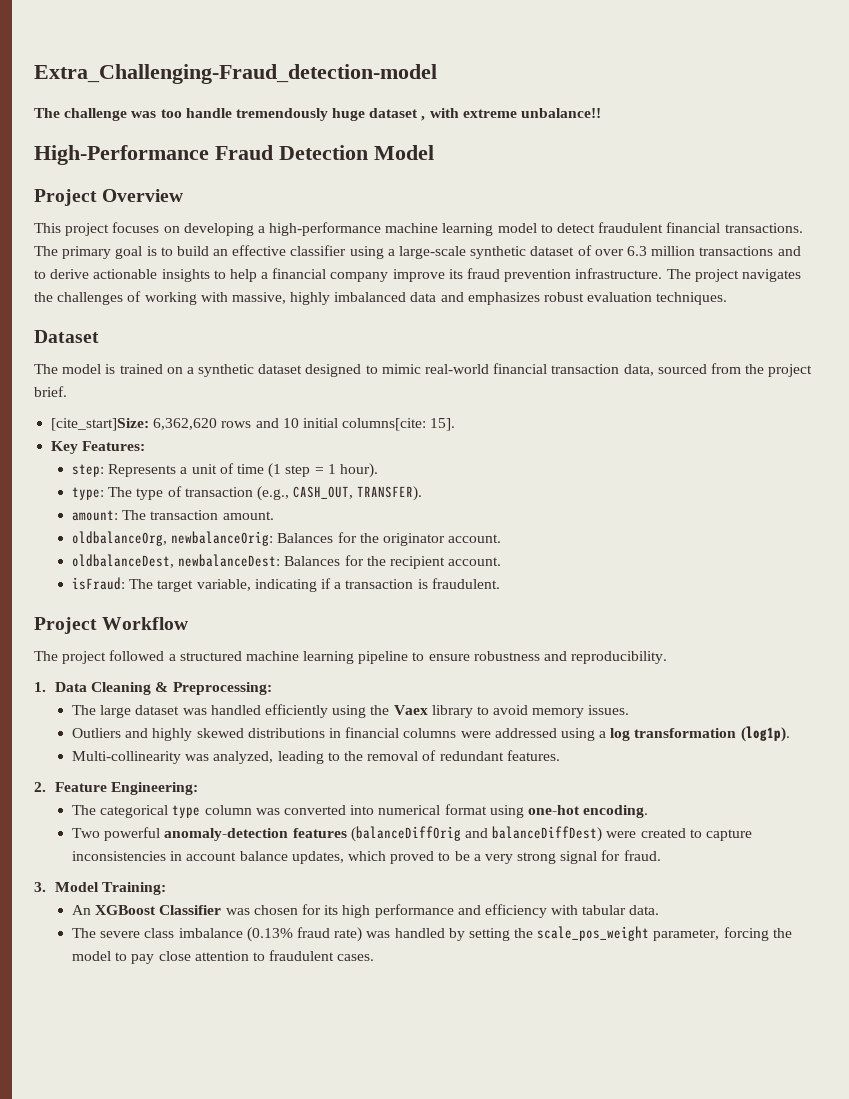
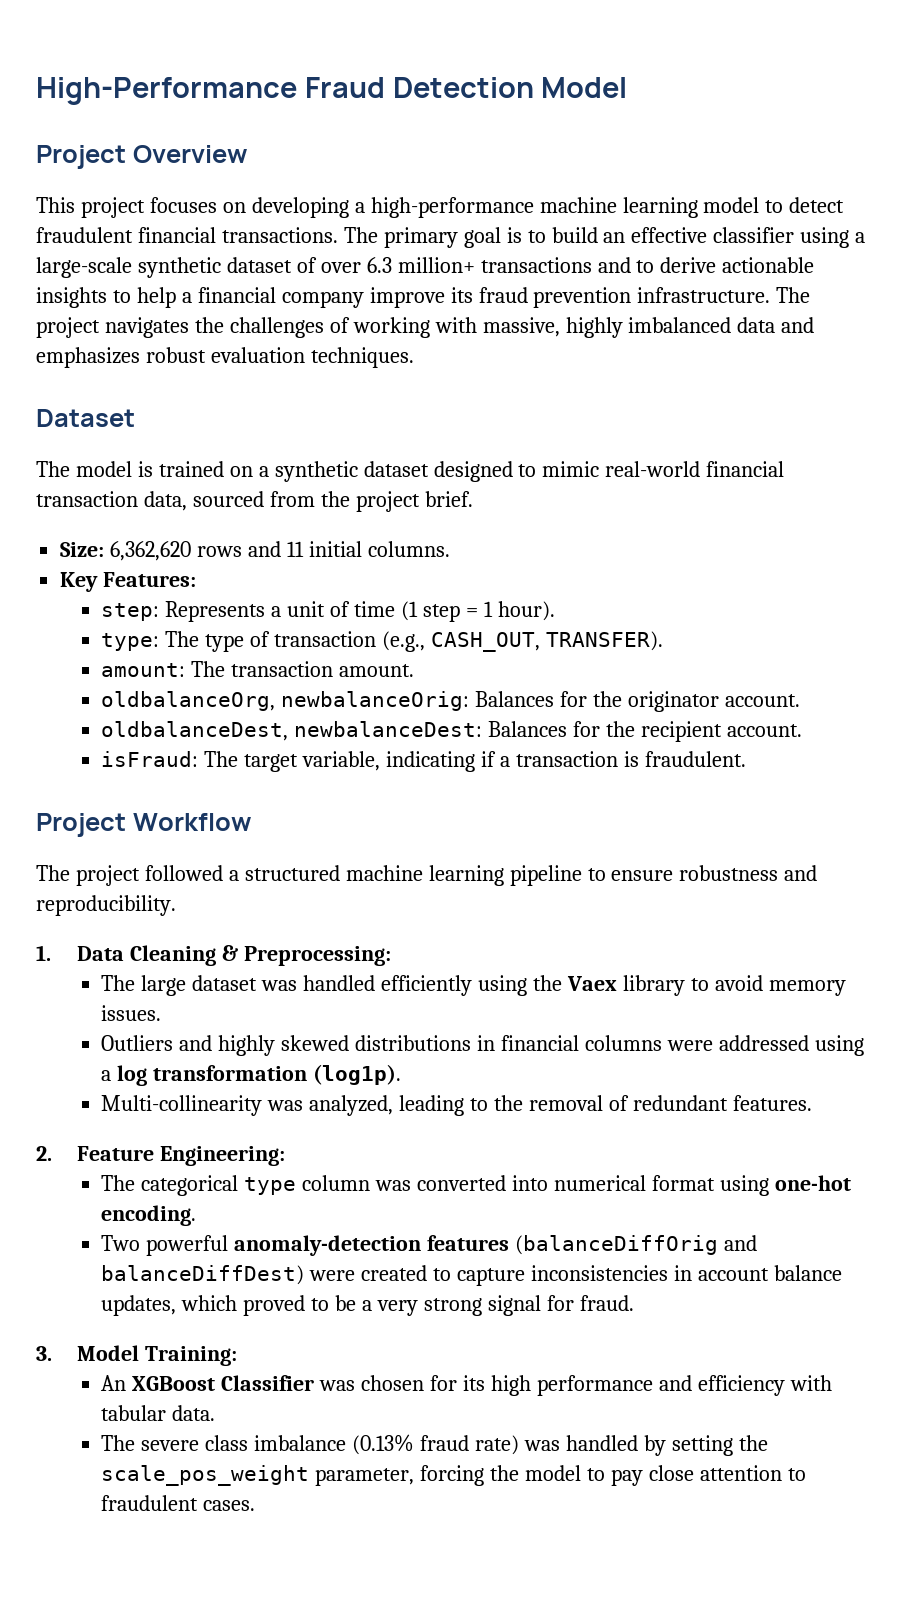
[34,64,437,84] [34,108,602,121] Extra_Challenging-Fraud_detection-model // The challenge was too handle tremendously huge dataset , with extreme unbalance!! // -> (36, 91) none
[651,246,696,256] million -> [397,257,475,273] million+
[51,418,150,431] [cite_start]Size: -> [60,542,105,557] Size:
[282,418,456,431] 10 initial columns[cite: 15]. -> [286,541,450,557] 11 initial columns.

